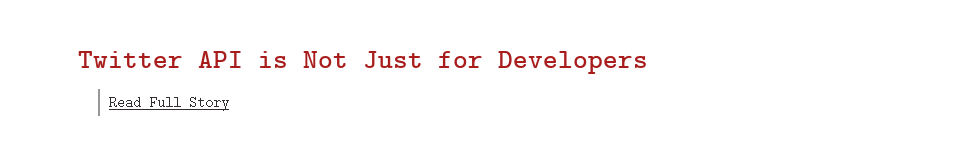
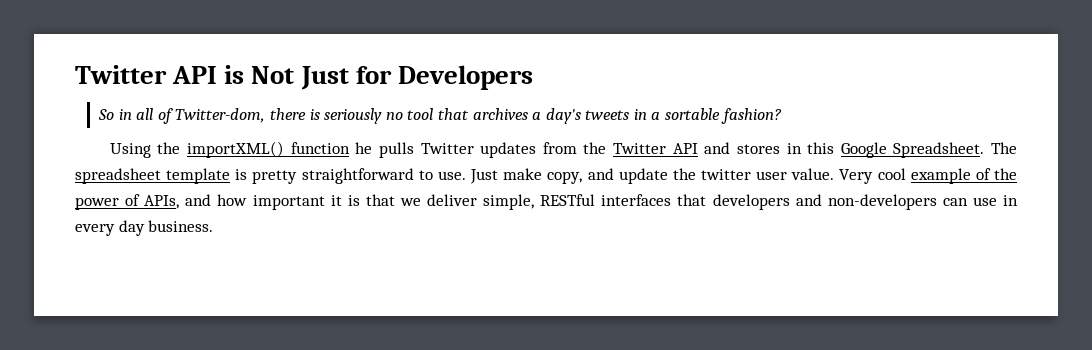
[108,96,229,111] Read Full Story -> [98,108,782,124] [109,141,1017,158] [75,168,1017,184] [75,194,1019,210] [75,220,214,236] So in all of Twitter-dom, there is seriously no tool that archives a day's tweets in a sortable fashion? // Using the importXML() function he pulls Twitter updates from the Twitter API and stores in this Google Spreadsheet. The spreadsheet template is pretty straightforward to use. Just make copy, and update the twitter user value. Very cool example of the power of APIs, and how important it is that we deliver simple, RESTful interfaces that developers and non-developers can use in every day business.

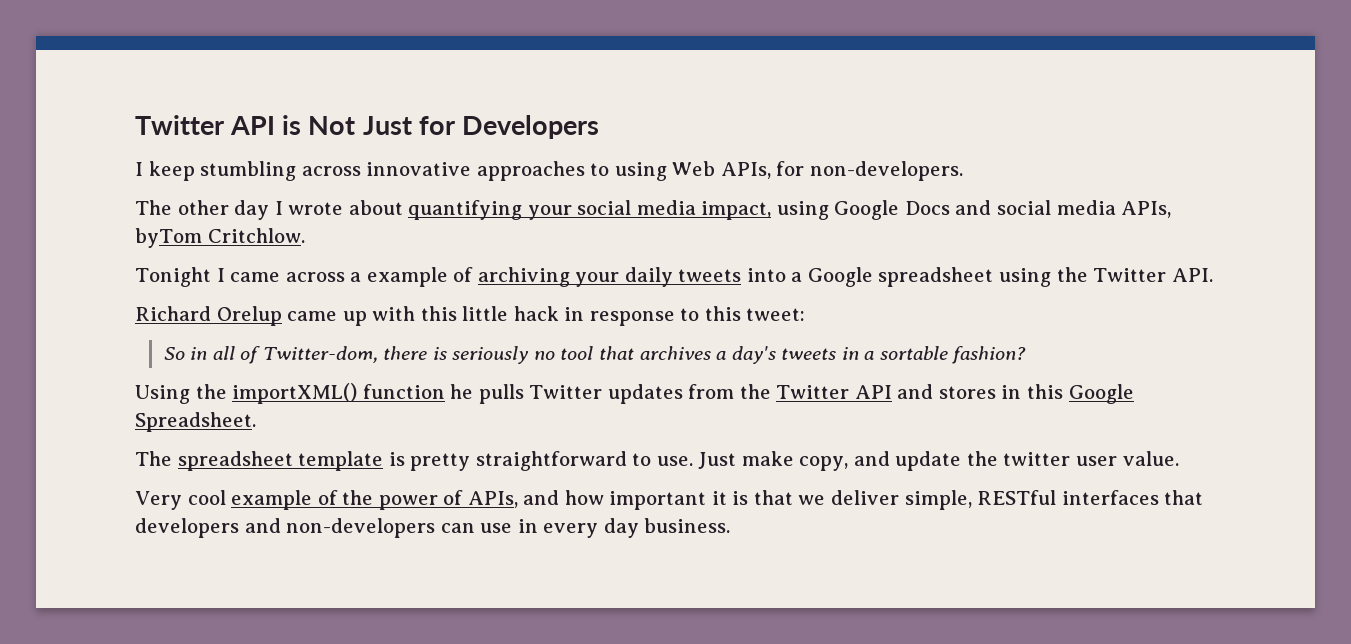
(533, 77) none -> [135,161,963,181] [135,200,1172,220] [135,228,305,248] [135,267,1213,287] [135,306,806,326] // I keep stumbling across innovative approaches to using Web APIs, for non-developers. // The other day I wrote about quantifying your social media impact, using Google Docs and social media APIs, byTom Critchlow. // Tonight I came across a example of archiving your daily tweets into a Google spreadsheet using the Twitter API. // Richard Orelup came up with this little hack in response to this tweet:
(985, 150) none -> (256, 422) //
(835, 174) none -> (1179, 458) //

